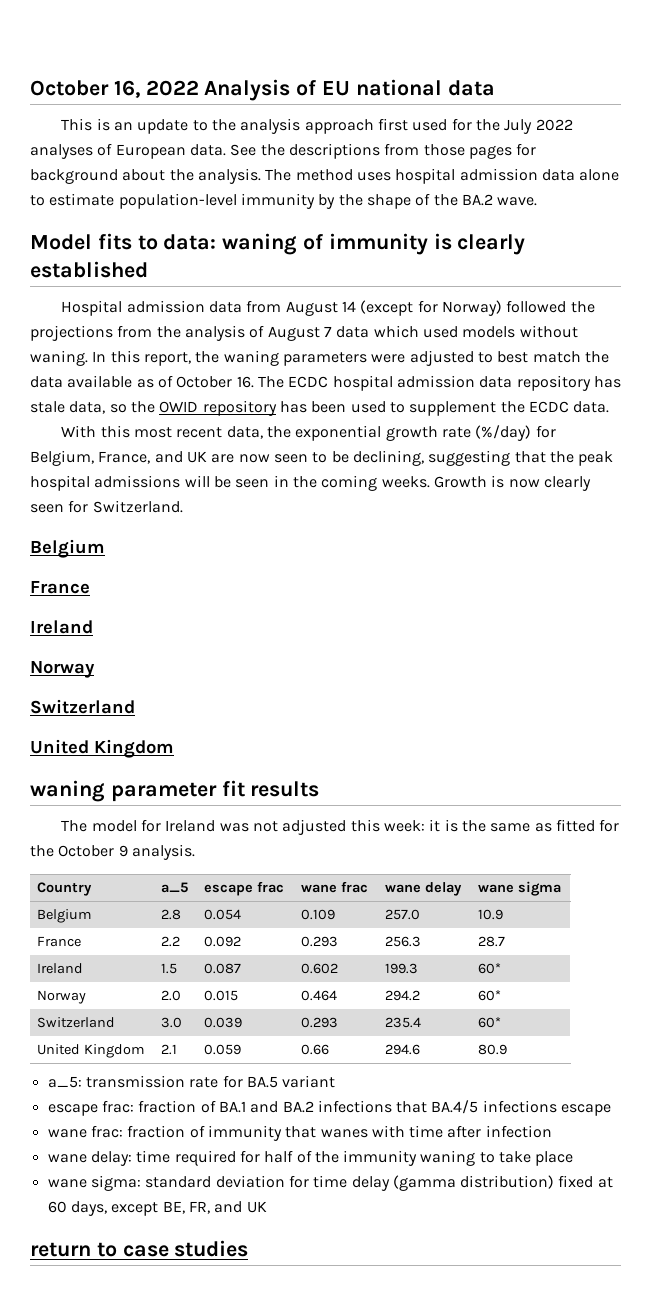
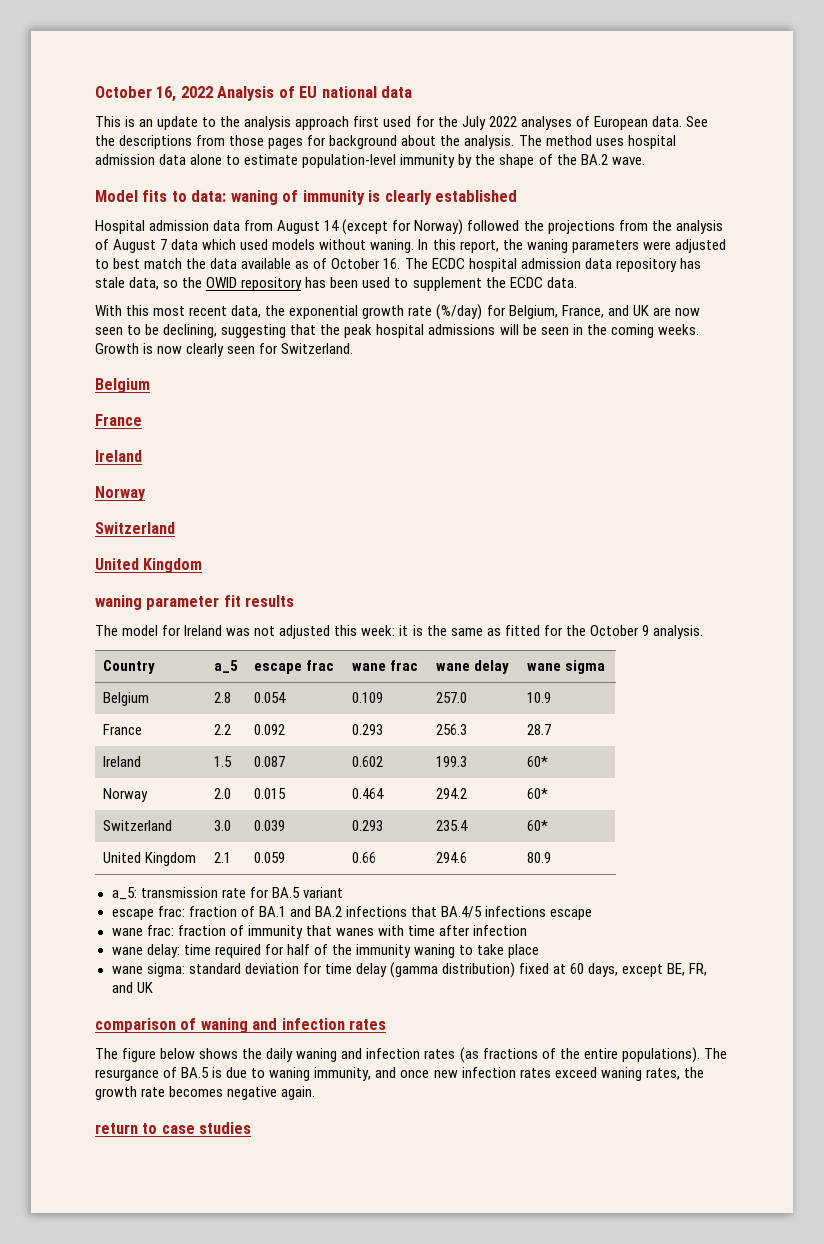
(267, 1207) none -> [95,1018,387,1033] [95,1047,727,1063] [95,1067,704,1081] [95,1086,316,1100] // comparison of waning and infection rates // The figure below shows the daily waning and infection rates (as fractions of the entire populations). The resurgance of BA.5 is due to waning immunity, and once new infection rates exceed waning rates, the growth rate becomes negative again.

